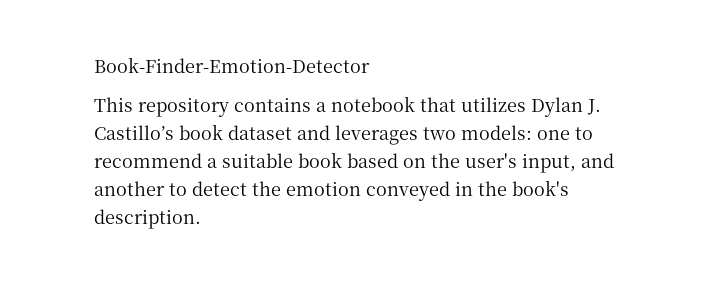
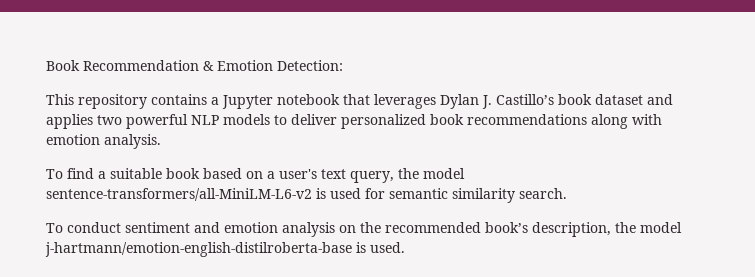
[94,57,370,73] Book-Finder-Emotion-Detector -> [46,60,343,71] Book Recommendation & Emotion Detection:
(326, 107) none -> [222,95,273,109] Jupyter
[461,97,526,112] utilizes -> [374,94,436,109] leverages
[335,125,593,145] [94,153,202,168] leverages two models: one to recommend -> [46,114,662,129] [46,134,161,149] [46,168,94,179] applies two powerful NLP models to deliver personalized book recommendations along with emotion analysis. // To find
[431,153,614,173] [94,180,569,201] [94,209,201,229] the user's input, and another to detect the emotion conveyed in the book's description. -> [267,168,465,183] [46,188,567,203] [46,222,682,237] [45,242,405,257] a user's text query, the model sentence-transformers/all-MiniLM-L6-v2 is used for semantic similarity search. // To conduct sentiment and emotion analysis on the recommended book’s description, the model j-hartmann/emotion-english-distilroberta-base is used.

